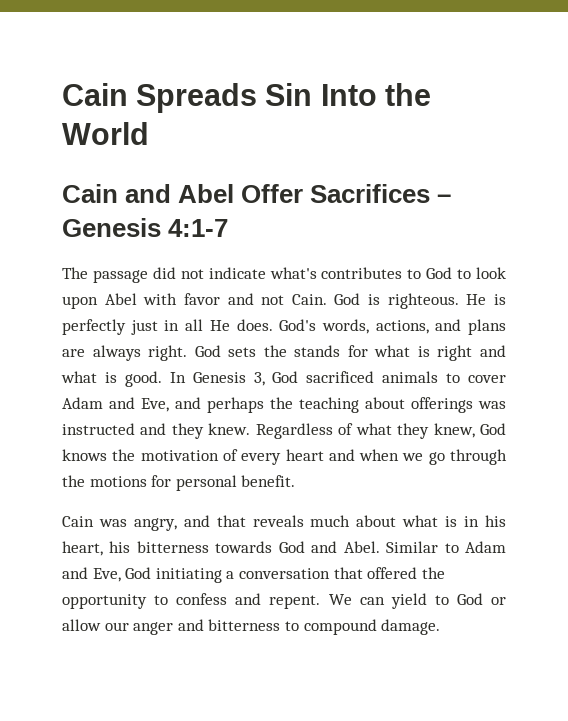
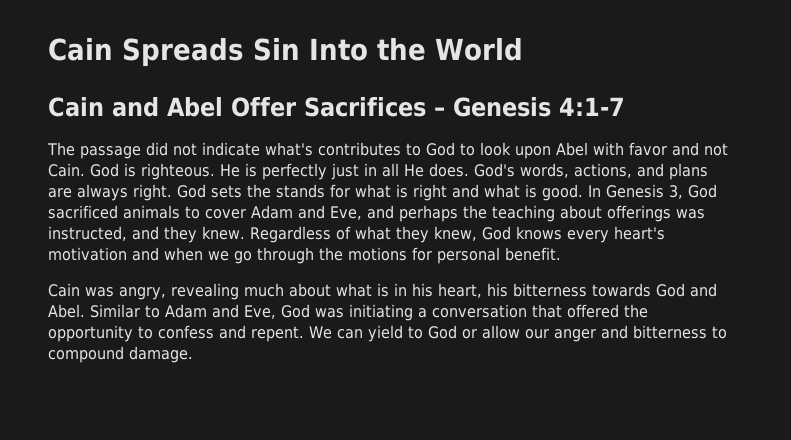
[62,423,135,435] instructed -> [48,226,127,241] instructed,
[112,449,324,465] the motivation of every heart -> [566,226,665,243] [48,247,127,261] every heart's motivation
[183,515,304,527] and that reveals -> [171,283,239,300] revealing
(152, 573) none -> [315,308,344,318] was

